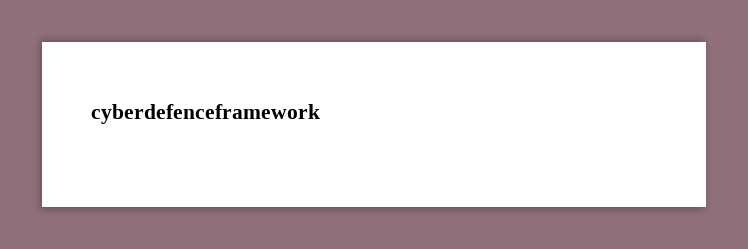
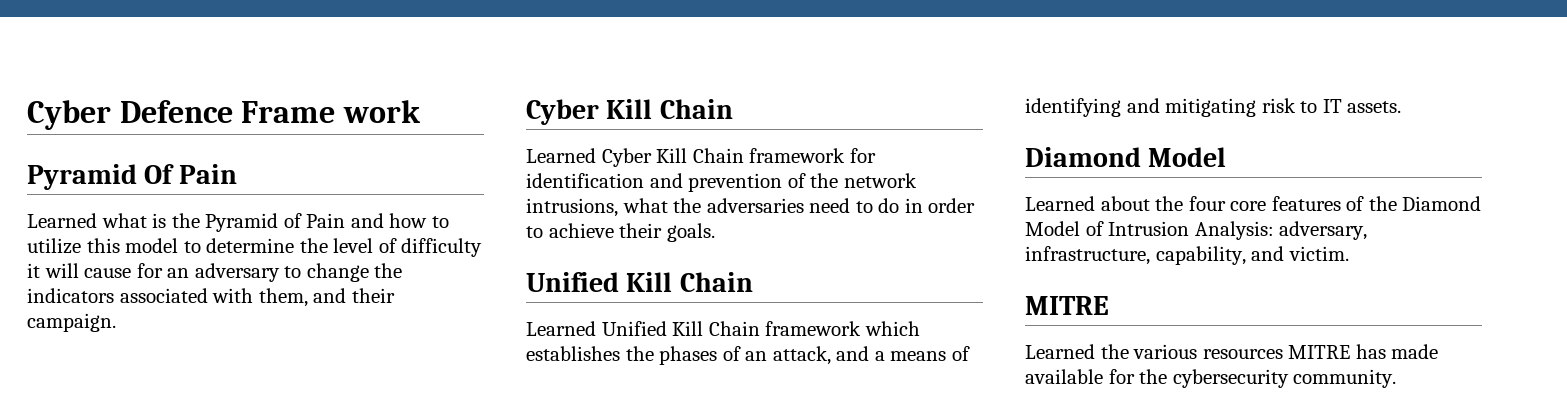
[91,104,320,124] cyberdefenceframework -> [27,100,421,130] [27,164,237,190] [27,213,449,232] [27,238,483,257] [27,263,403,282] [27,288,395,307] [27,313,116,332] [526,99,733,125] [526,148,876,167] [526,173,917,192] [526,198,976,217] [526,223,715,242] [526,272,753,292] [526,321,920,336] [526,346,970,365] [1025,98,1402,117] [1025,147,1227,167] [1025,196,1482,211] [1025,221,1368,240] [1025,246,1349,265] [1025,296,1109,315] [1025,344,1439,359] [1025,369,1397,388] Cyber Defence Frame work // Pyramid Of Pain // Learned what is the Pyramid of Pain and how to utilize this model to determine the level of difficulty it will cause for an adversary to change the indicators associated with them, and their campaign. // Cyber Kill Chain // Learned Cyber Kill Chain framework for identification and prevention of the network intrusions, what the adversaries need to do in order to achieve their goals. // Unified Kill Chain // Learned Unified Kill Chain framework which establishes the phases of an attack, and a means of identifying and mitigating risk to IT assets. // Diamond Model // Learned about the four core features of the Diamond Model of Intrusion Analysis: adversary, infrastructure, capability, and victim. // MITRE // Learned the various resources MITRE has made available for the cybersecurity community.

